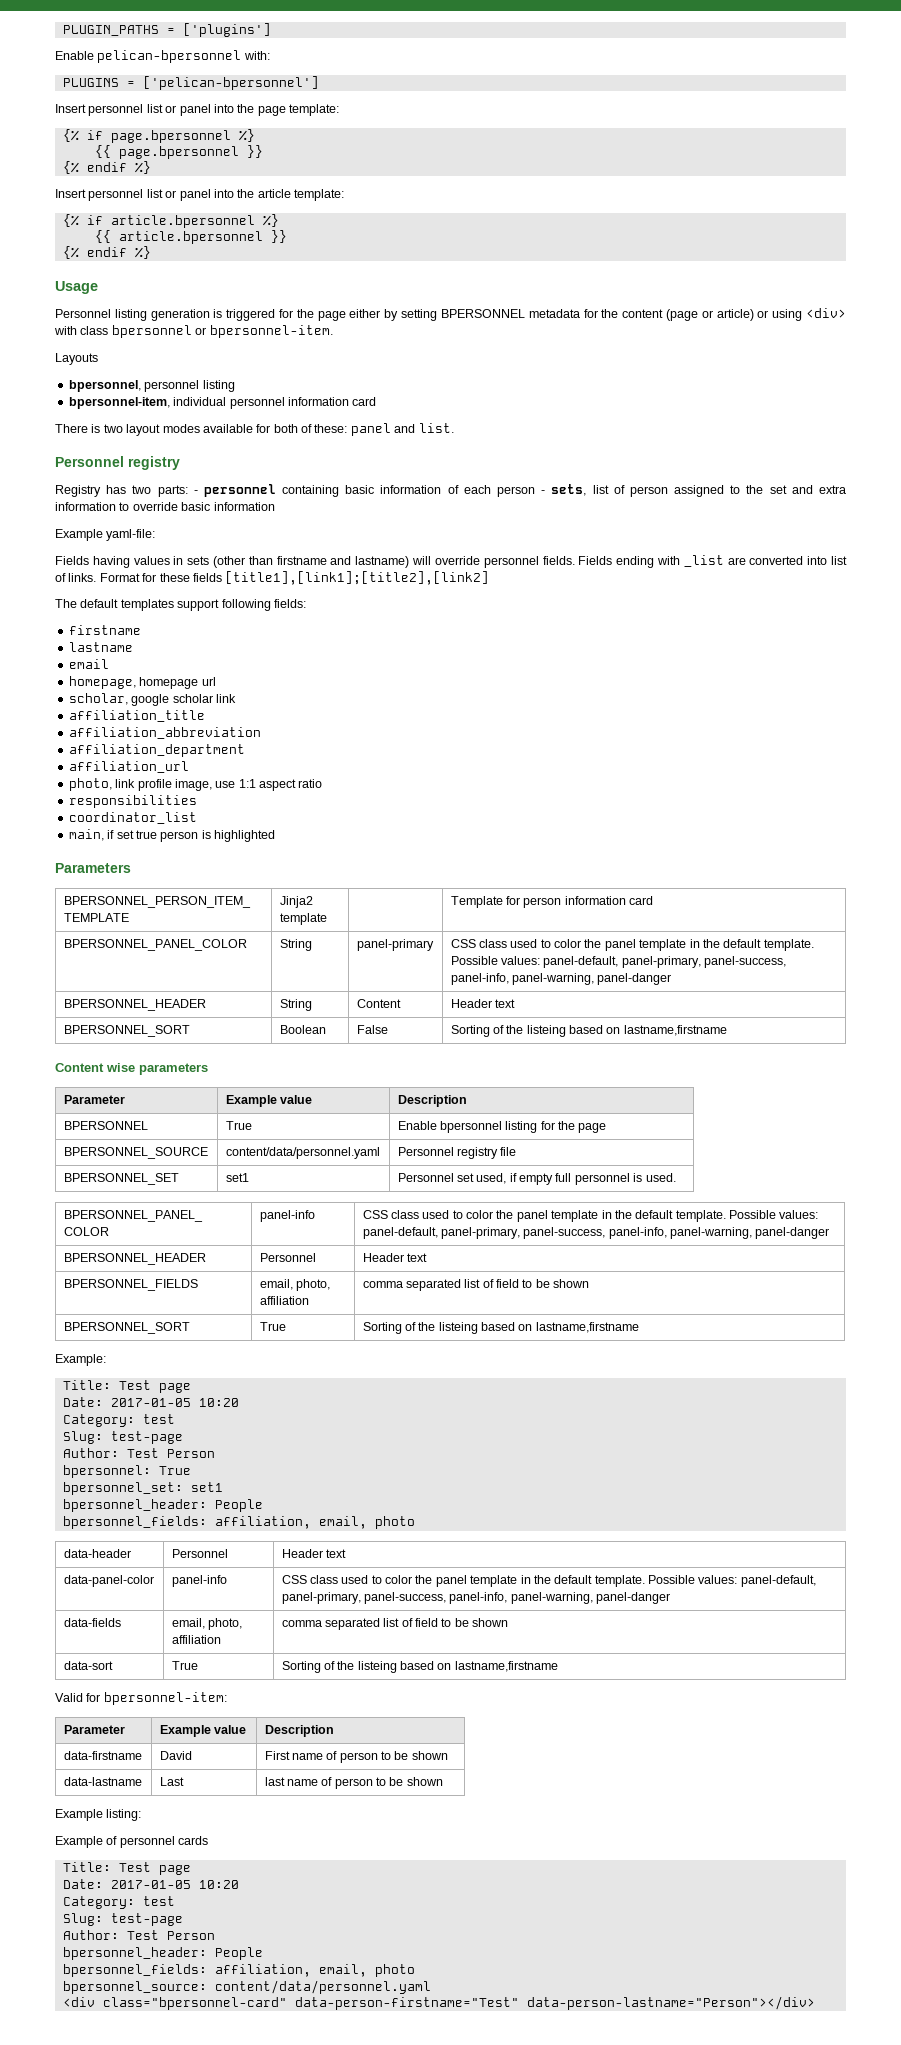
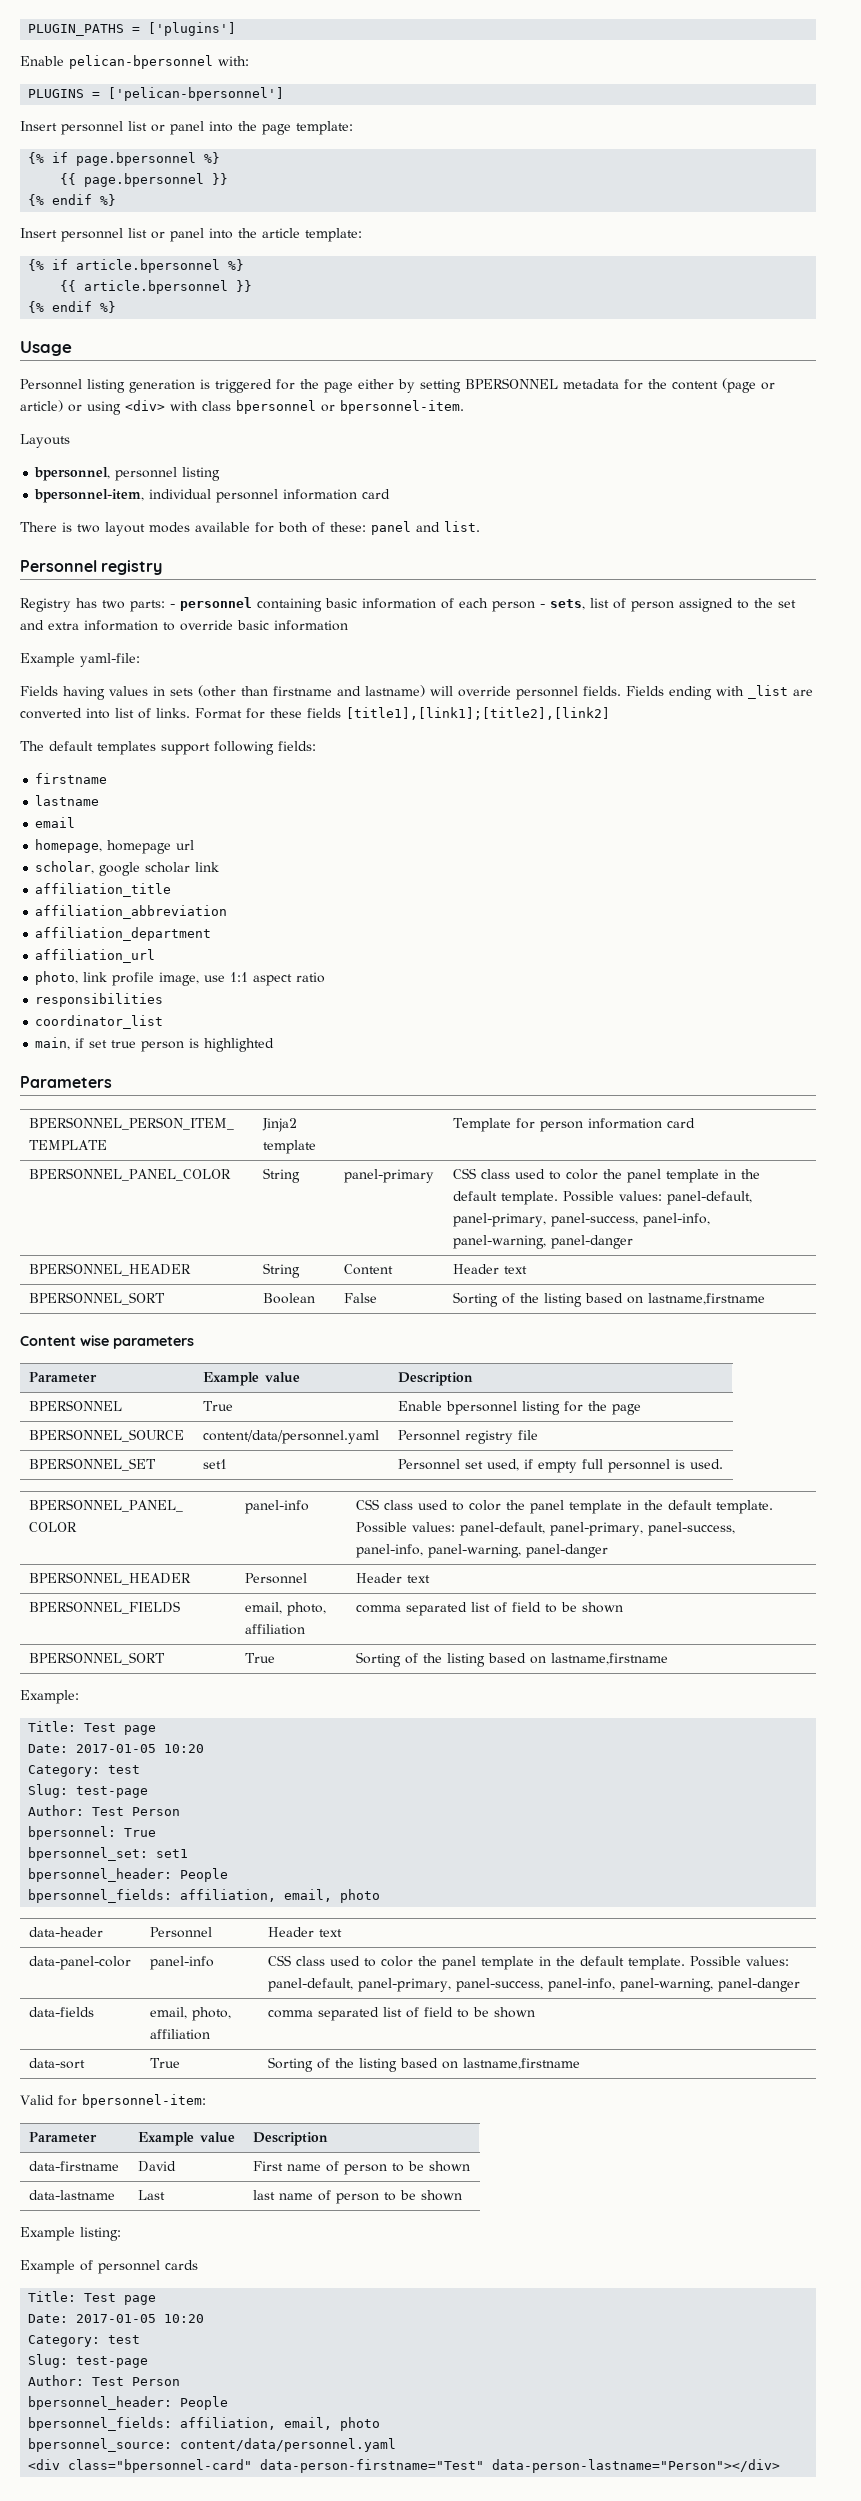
[526,1025,566,1037] listeing -> [544,1293,583,1307] listing
[438,1322,478,1334] listeing -> [447,1653,486,1667] listing
[357,1661,397,1673] listeing -> [359,2058,398,2072] listing

